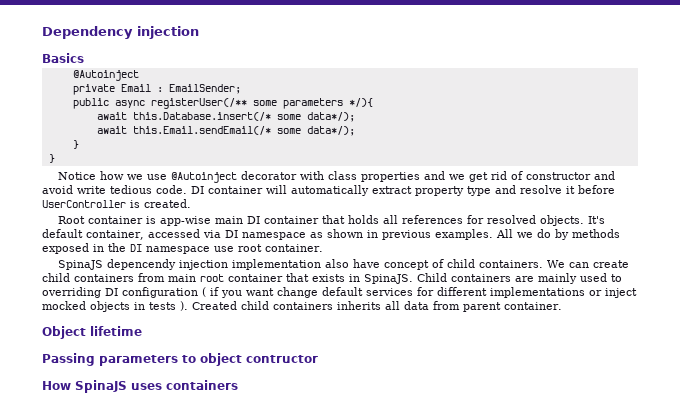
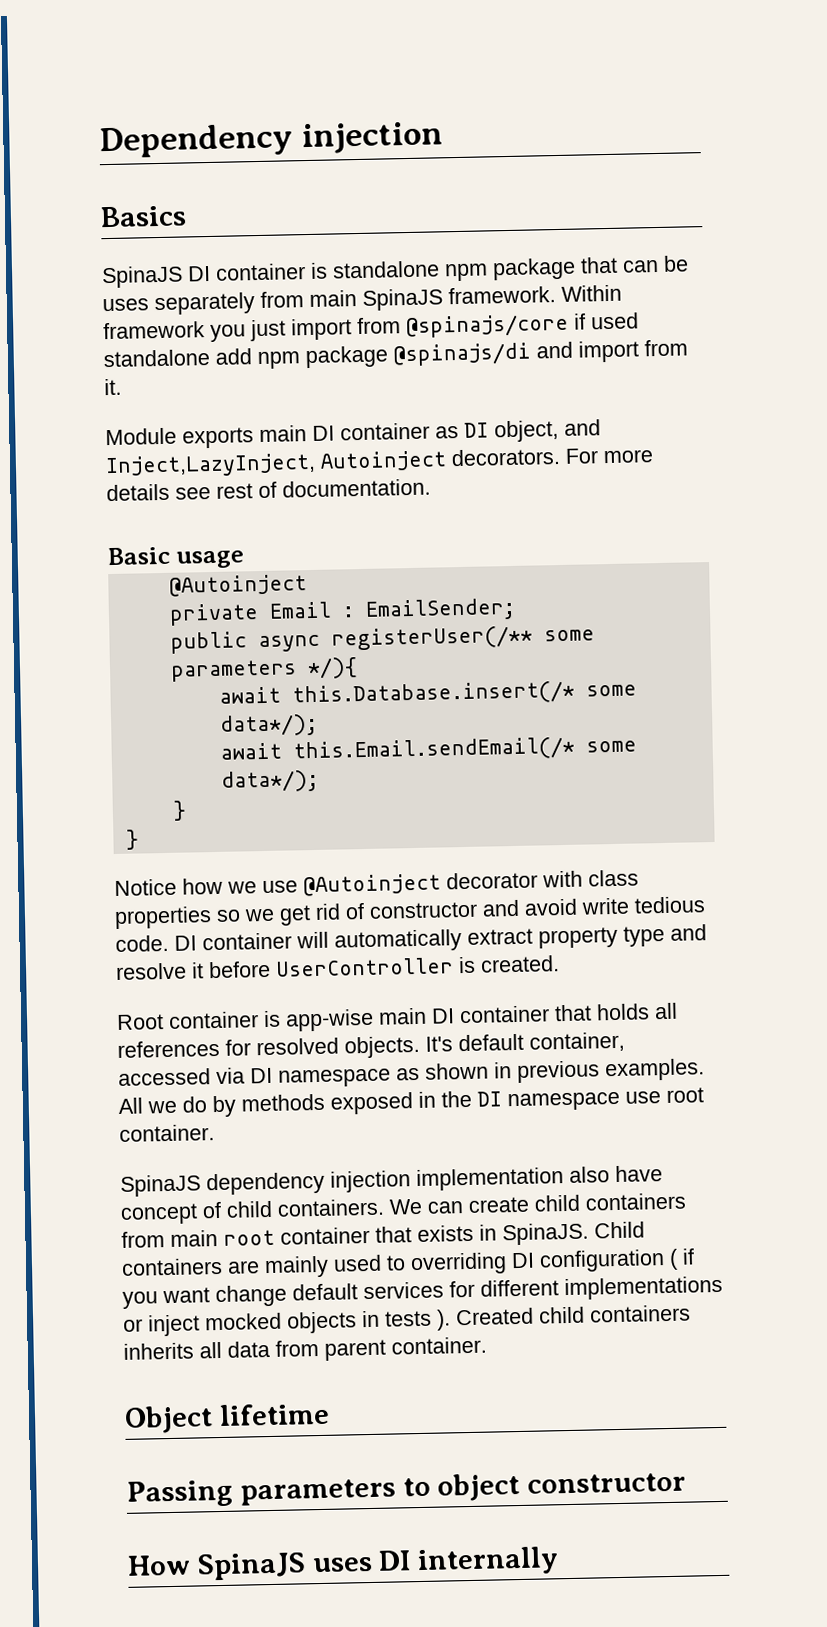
(84, 58) none -> [101,255,689,289] [102,284,622,316] [103,312,639,342] [103,339,688,370] [104,378,122,396] [105,419,601,449] [105,447,653,479] [106,478,431,502] [107,546,245,569] // SpinaJS DI container is standalone npm package that can be uses separately from main SpinaJS framework. Within framework you just import from @spinajs/core if used standalone add npm package @spinajs/di and import from it. // Module exports main DI container as DI object, and Inject,LazyInject, Autoinject decorators. For more details see rest of documentation. // Basic usage
[423,171,445,180] and -> [216,909,241,922] so
[106,259,176,270] depencendy -> [206,1171,325,1196] dependency
[246,355,318,363] contructor -> [527,1472,687,1494] constructor
[166,380,238,390] containers -> [378,1546,560,1577] DI internally

